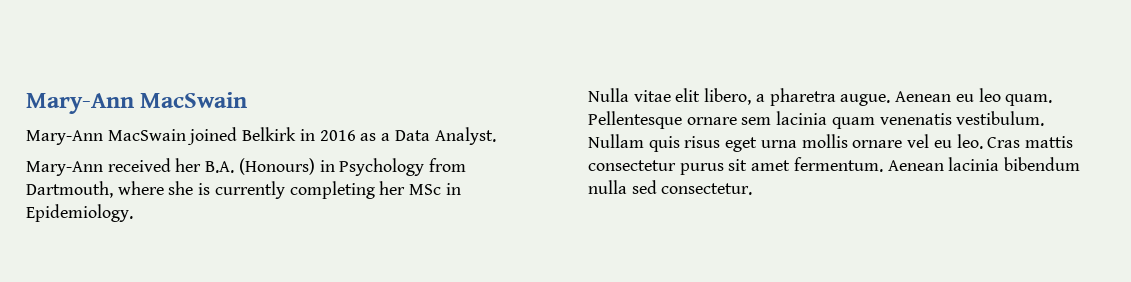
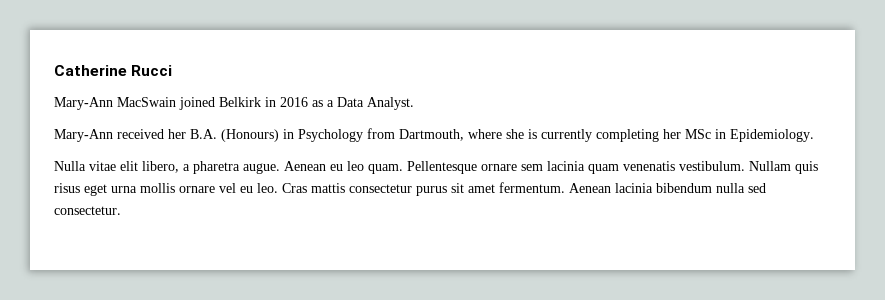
[26,92,248,114] Mary-Ann MacSwain -> [54,65,173,76] Catherine Rucci

